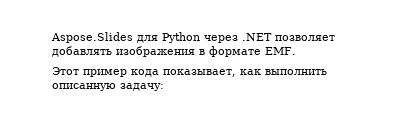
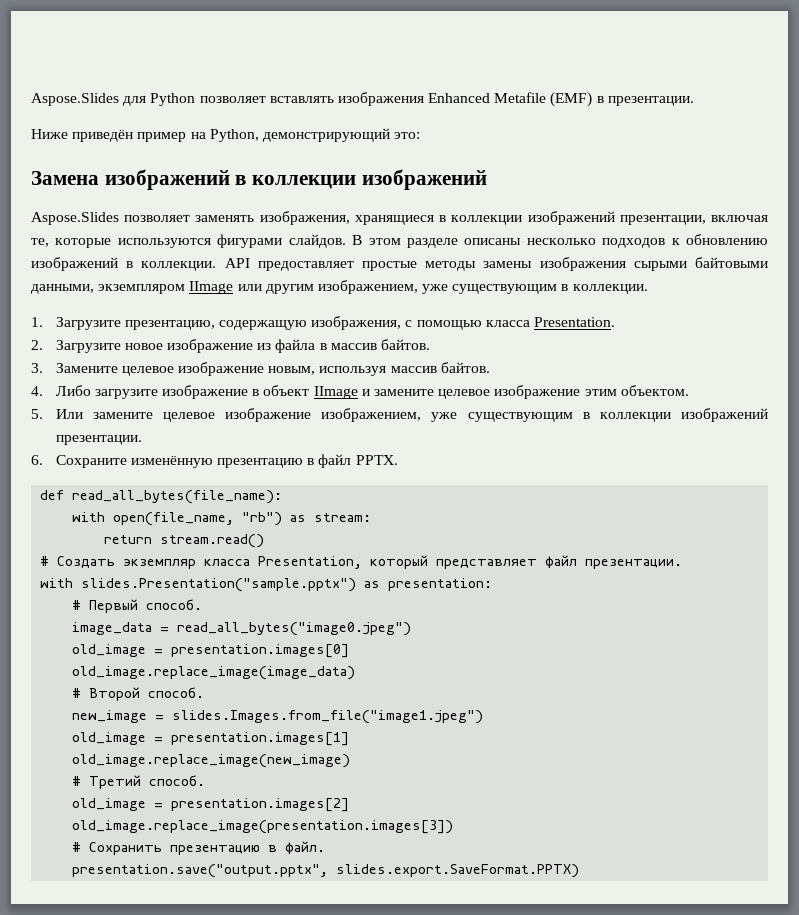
[204,33,335,43] [52,46,296,57] [52,67,327,77] [52,83,164,91] через .NET позволяет добавлять изображения в формате EMF. // Этот пример кода показывает, как выполнить описанную задачу: -> [199,92,694,107] [31,128,421,142] [31,169,487,190] [31,211,768,225] [31,234,768,248] [31,257,768,271] [31,280,648,294] [31,316,615,330] [31,339,430,353] [31,362,490,376] [31,385,689,399] [31,408,768,422] [55,435,142,445] [31,454,398,468] [40,490,283,504] [72,512,372,526] [104,534,265,548] [40,555,683,569] [40,578,493,592] [72,599,203,613] [72,622,412,636] [72,644,350,658] [72,666,356,680] [72,687,205,701] [72,710,484,724] [72,732,350,746] [72,754,351,768] [72,775,206,789] [72,798,350,812] [72,820,454,834] [72,841,326,855] [72,864,580,878] позволяет вставлять изображения Enhanced Metafile (EMF) в презентации. // Ниже приведён пример на Python, демонстрирующий это: // Замена изображений в коллекции изображений // Aspose.Slides позволяет заменять изображения, хранящиеся в коллекции изображений презентации, включая те, которые используются фигурами слайдов. В этом разделе описаны несколько подходов к обновлению изображений в коллекции. API предоставляет простые методы замены изображения сырыми байтовыми данными, экземпляром IImage или другим изображением, уже существующим в коллекции. // 1. Загрузите презентацию, содержащую изображения, с помощью класса Presentation. // 2. Загрузите новое изображение из файла в массив байтов. // 3. Замените целевое изображение новым, используя массив байтов. // 4. Либо загрузите изображение в объект IImage и замените целевое изображение этим объектом. // 5. Или замените целевое изображение изображением, уже существующим в коллекции изображений презентации. // 6. Сохраните изменённую презентацию в файл PPTX. // def read_all_bytes(file_name): // with open(file_name, "rb") as stream: // return stream.read() // # Создать экземпляр класса Presentation, который представляет файл презентации. // with slides.Presentation("sample.pptx") as presentation: // # Первый способ. // image_data = read_all_bytes("image0.jpeg") // old_image = presentation.images[0] // old_image.replace_image(image_data) // # Второй способ. // new_image = slides.Images.from_file("image1.jpeg") // old_image = presentation.images[1] // old_image.replace_image(new_image) // # Третий способ. // old_image = presentation.images[2] // old_image.replace_image(presentation.images[3]) // # Сохранить презентацию в файл. // presentation.save("output.pptx", slides.export.SaveFormat.PPTX)

